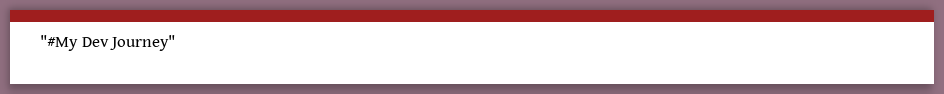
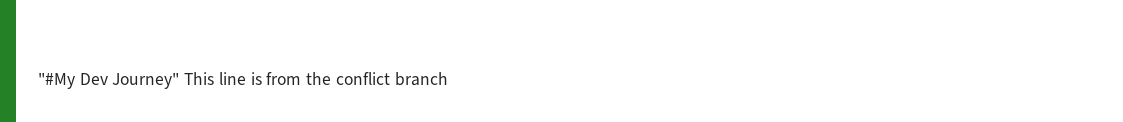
(176, 43) none -> [184,72,448,86] This line is from the conflict branch

